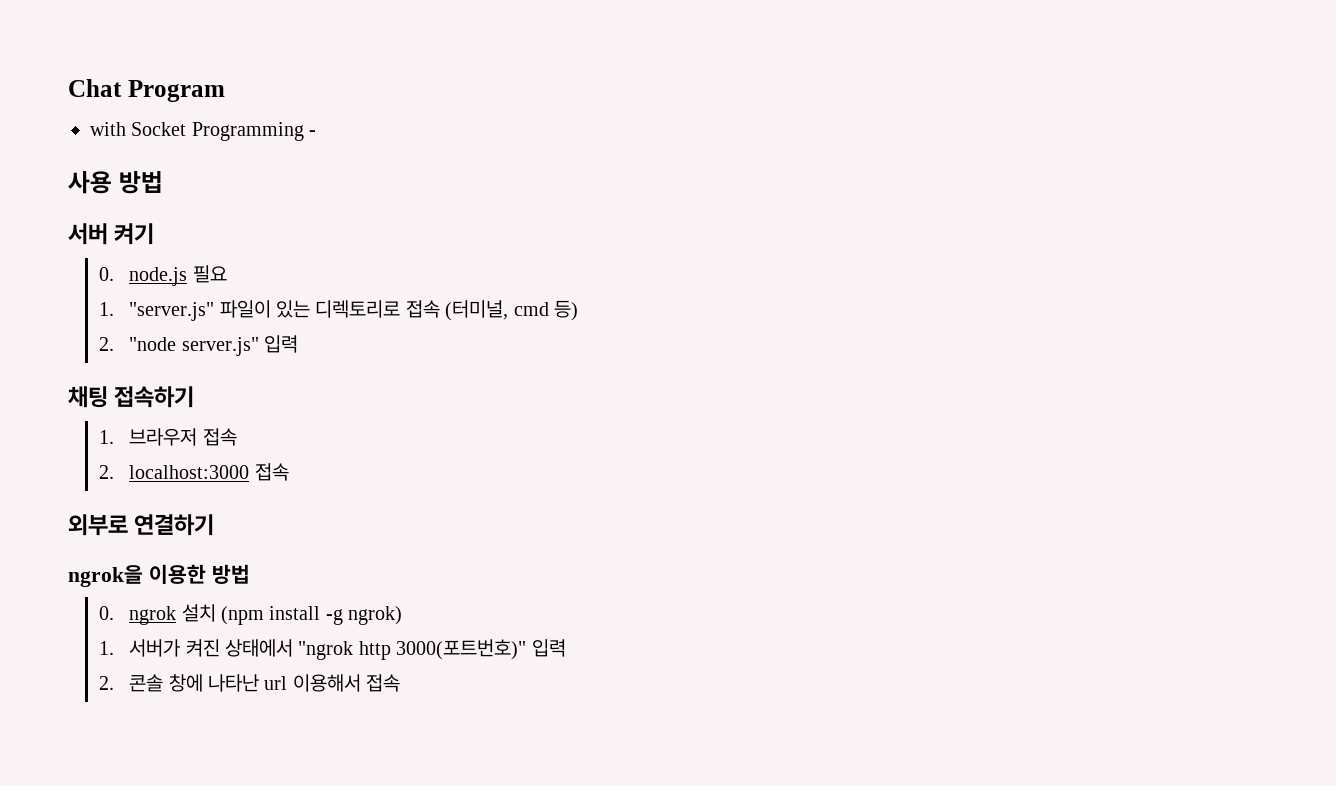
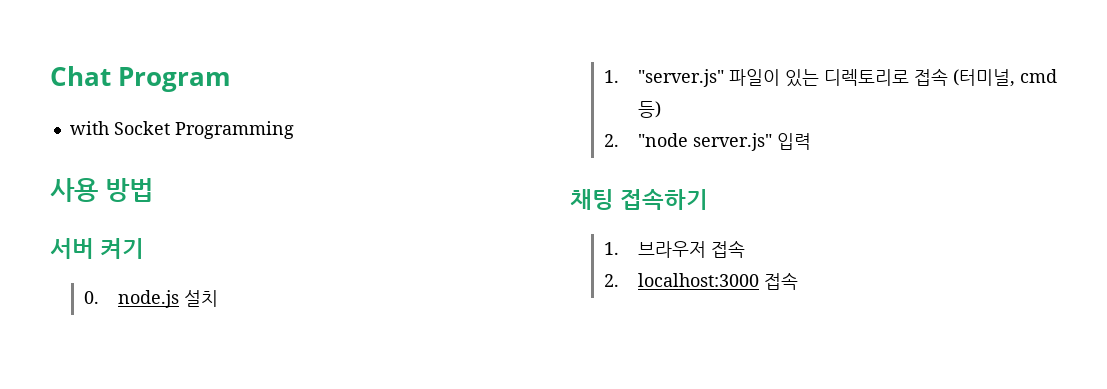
[309,130,317,136] - -> (294, 130) none
[192,265,227,283] 필요 -> [183,290,218,307] 설치
[68,514,215,536] [68,564,250,587] [98,604,403,625] [98,639,566,660] [98,674,401,692] // 외부로 연결하기 // ngrok을 이용한 방법 // 0. ngrok 설치 (npm install -g ngrok) // 1. 서버가 켜진 상태에서 "ngrok http 3000(포트번호)" 입력 // 2. 콘솔 창에 나타난 url 이용해서 접속 -> (798, 281) none

